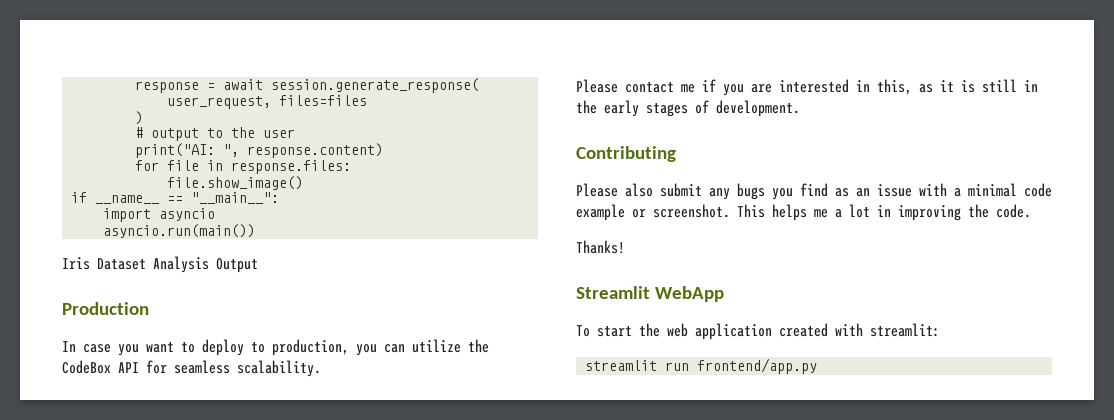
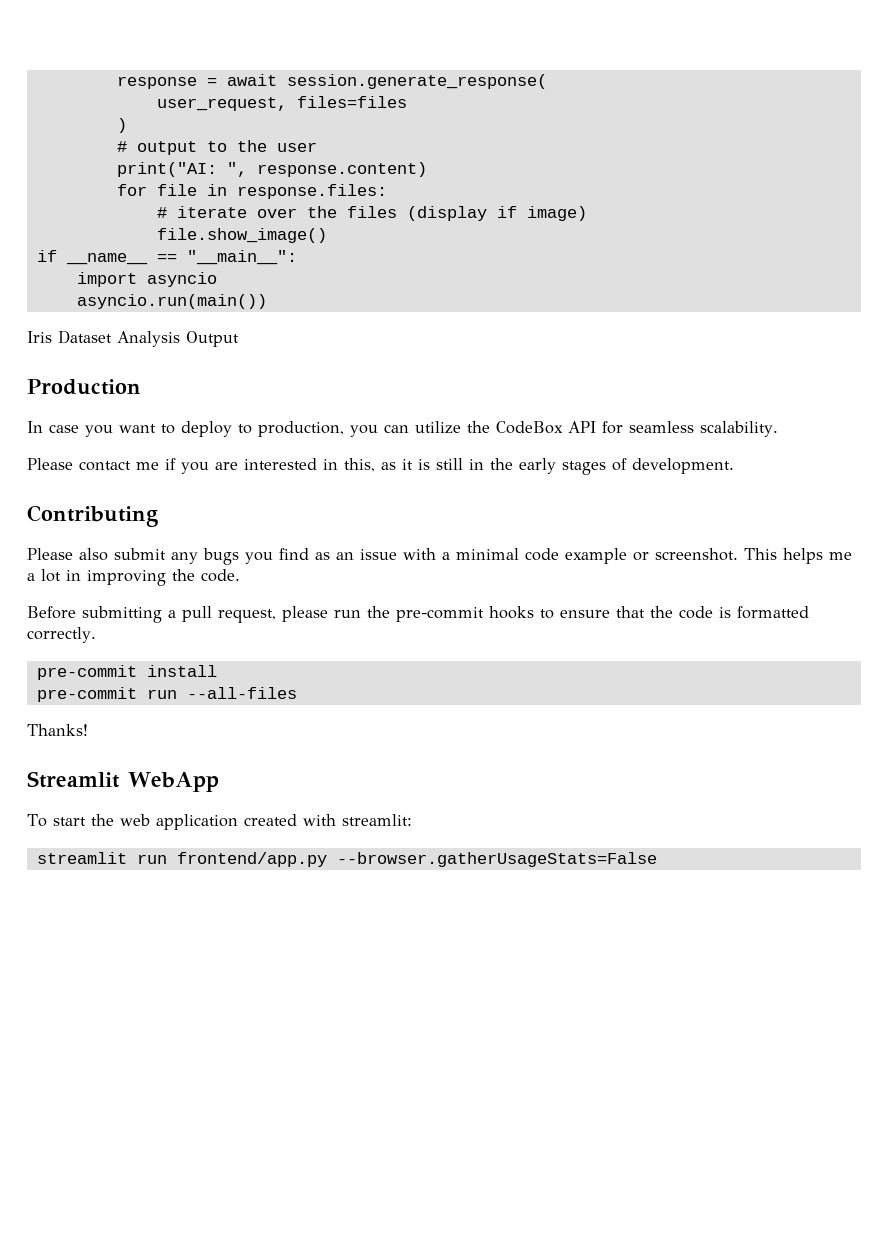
(352, 167) none -> [156,206,587,221] // # iterate over the files (display if image)
(1031, 211) none -> [27,606,809,623] [27,627,96,643] [36,665,217,680] [36,687,297,702] // Before submitting a pull request, please run the pre-commit hooks to ensure that the code is formatted correctly. // pre-commit install // pre-commit run --all-files
(818, 366) none -> [336,852,657,867] --browser.gatherUsageStats=False

